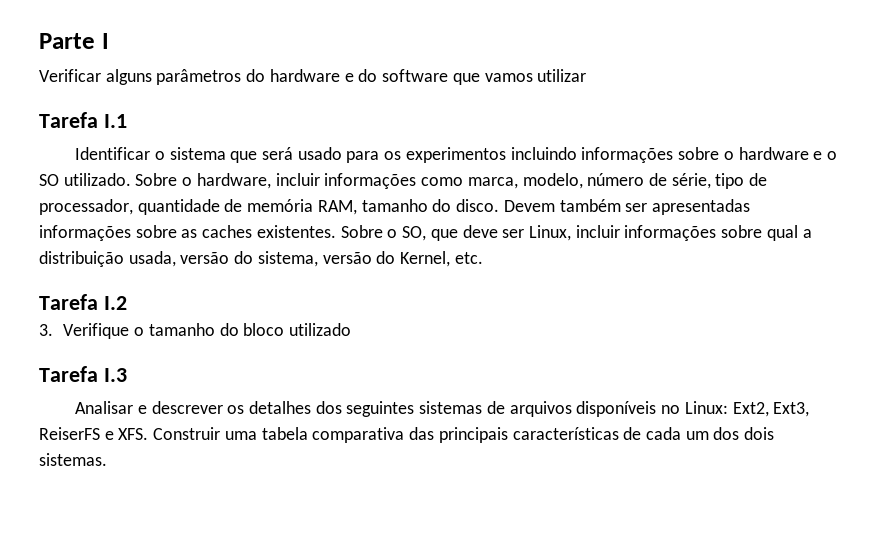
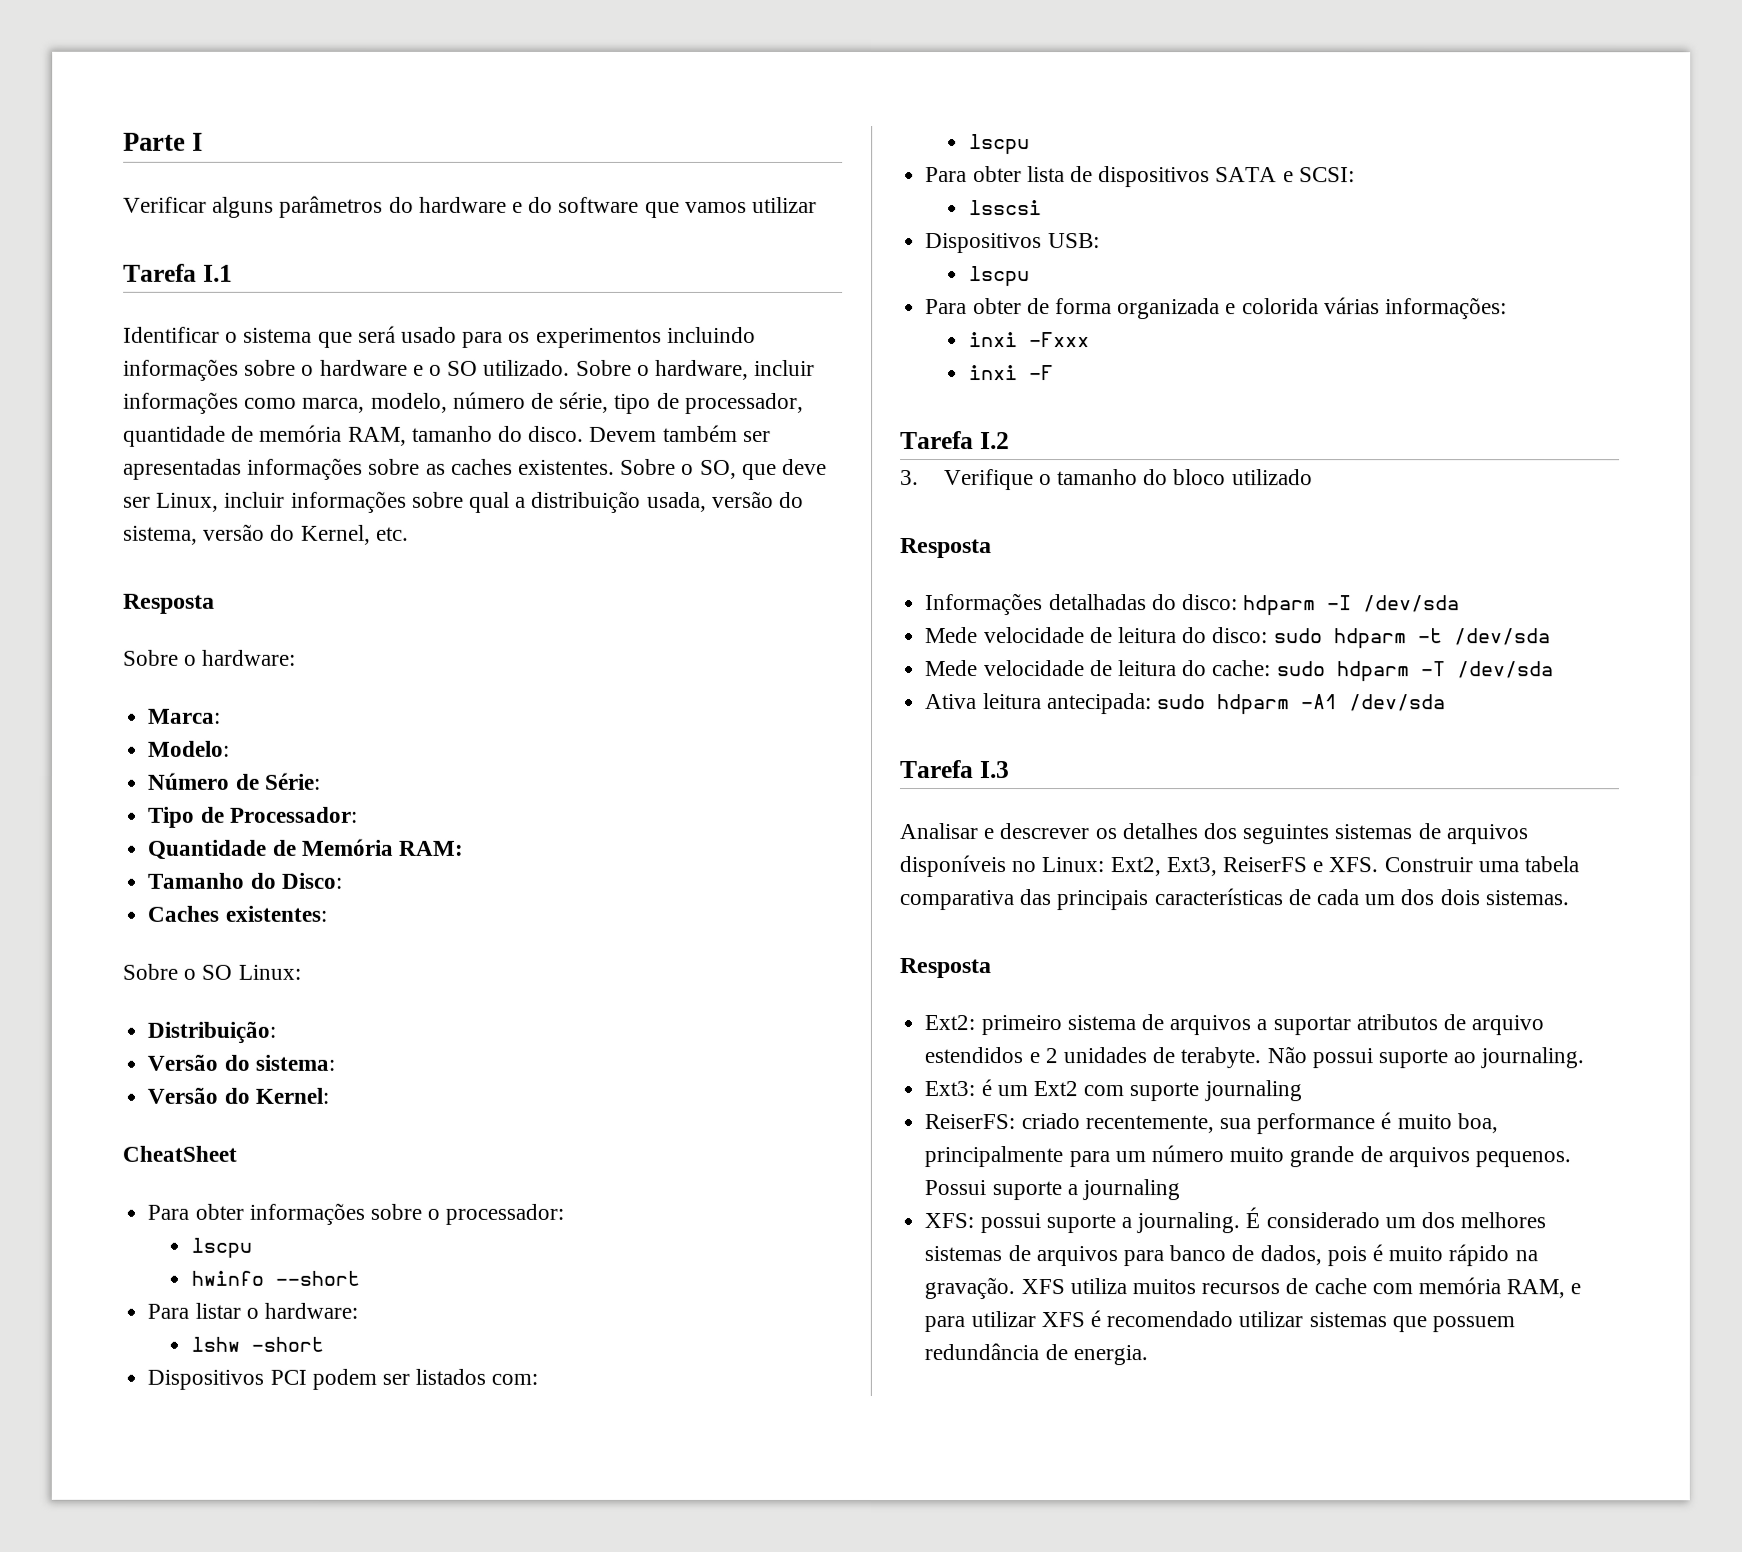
(483, 258) none -> [123,593,215,614] [123,649,297,666] [148,708,222,724] [148,740,231,757] [147,772,321,790] [147,806,357,828] [147,838,463,860] [147,872,342,889] [147,905,327,922] [122,963,301,980] [147,1021,277,1044] [147,1054,335,1071] [147,1087,329,1104] [122,1145,237,1162] [147,1202,565,1225] [190,1237,252,1258] [190,1270,360,1286] [147,1302,358,1319] [190,1336,324,1352] [147,1368,539,1390] [968,134,1030,155] [925,166,1355,188] [968,200,1042,216] [925,233,1100,254] [968,266,1030,287] [925,297,1507,320] [968,332,1090,348] [968,365,1054,381] // Resposta // Sobre o hardware: // Marca: // Modelo: // Número de Série: // Tipo de Processador: // Quantidade de Memória RAM: // Tamanho do Disco: // Caches existentes: // Sobre o SO Linux: // Distribuição: // Versão do sistema: // Versão do Kernel: // CheatSheet // Para obter informações sobre o processador: // lscpu // hwinfo --short // Para listar o hardware: // lshw -short // Dispositivos PCI podem ser listados com: // lscpu // Para obter lista de dispositivos SATA e SCSI: // lsscsi // Dispositivos USB: // lscpu // Para obter de forma organizada e colorida várias informações: // inxi -Fxxx // inxi -F
(352, 329) none -> [900,538,992,559] [925,593,1461,616] [925,627,1551,649] [925,660,1554,682] [925,693,1446,715] // Resposta // Informações detalhadas do disco: hdparm -I /dev/sda // Mede velocidade de leitura do disco: sudo hdparm -t /dev/sda // Mede velocidade de leitura do cache: sudo hdparm -T /dev/sda // Ativa leitura antecipada: sudo hdparm -A1 /dev/sda
(107, 459) none -> [899,958,991,979] [924,1014,1545,1036] [924,1046,1585,1069] [924,1079,1302,1102] [924,1112,1498,1135] [924,1145,1571,1168] [924,1179,1180,1201] [924,1207,1547,1234] [924,1244,1538,1267] [924,1277,1582,1300] [924,1310,1515,1333] [924,1343,1148,1366] // Resposta // Ext2: primeiro sistema de arquivos a suportar atributos de arquivo estendidos e 2 unidades de terabyte. Não possui suporte ao journaling. // Ext3: é um Ext2 com suporte journaling // ReiserFS: criado recentemente, sua performance é muito boa, principalmente para um número muito grande de arquivos pequenos. Possui suporte a journaling // XFS: possui suporte a journaling. É considerado um dos melhores sistemas de arquivos para banco de dados, pois é muito rápido na gravação. XFS utiliza muitos recursos de cache com memória RAM, e para utilizar XFS é recomendado utilizar sistemas que possuem redundância de energia.

